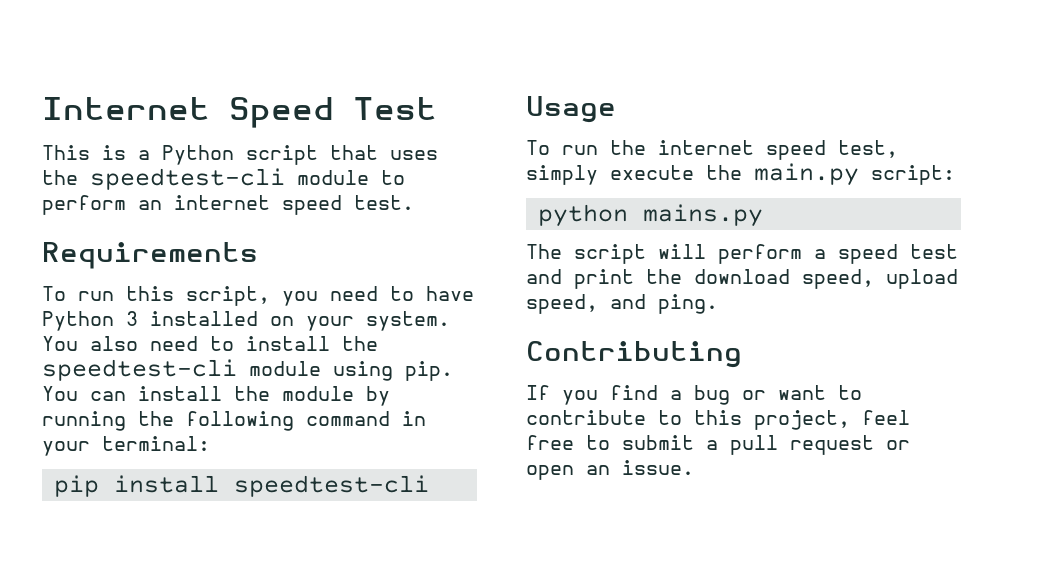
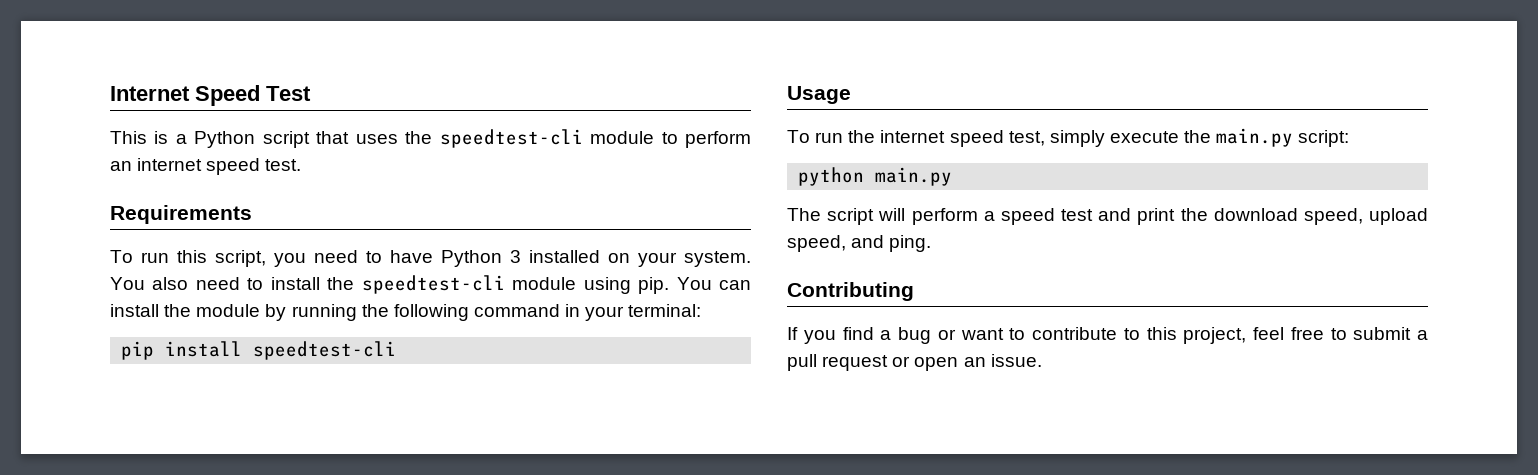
[642,204,763,227] mains.py -> [875,167,953,186] main.py

